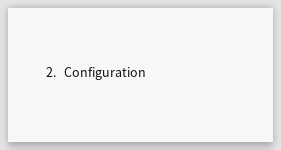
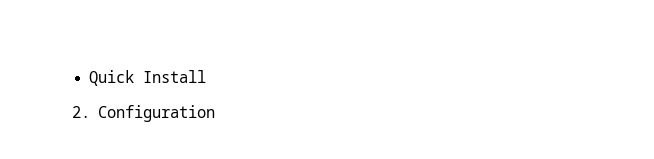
(46, 72) none -> [89,70,207,86] Quick Install //

